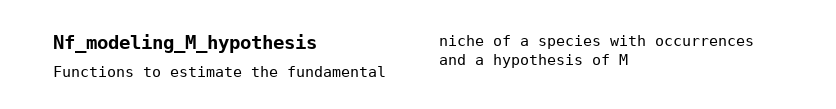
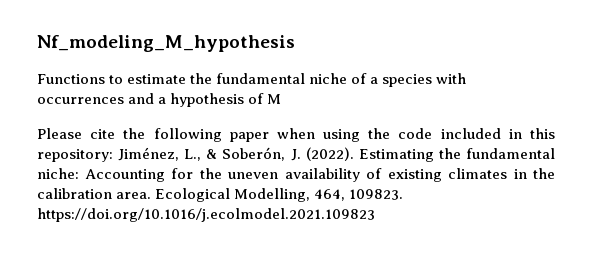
(628, 59) none -> [37,128,555,142] [37,147,555,162] [37,168,555,182] [37,188,404,202] [37,208,375,222] // Please cite the following paper when using the code included in this repository: Jiménez, L., & Soberón, J. (2022). Estimating the fundamental niche: Accounting for the uneven availability of existing climates in the calibration area. Ecological Modelling, 464, 109823. https://doi.org/10.1016/j.ecolmodel.2021.109823

